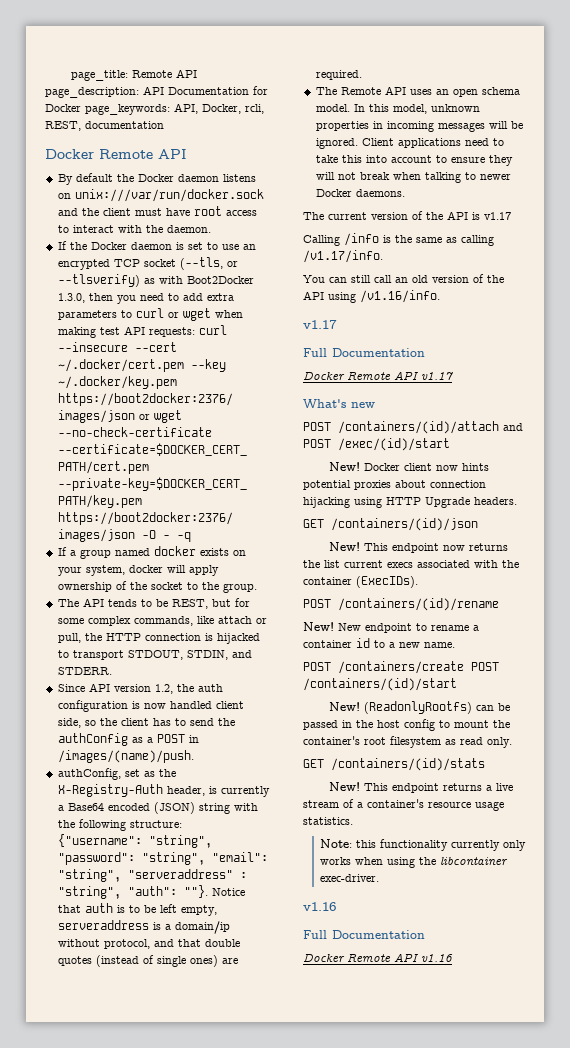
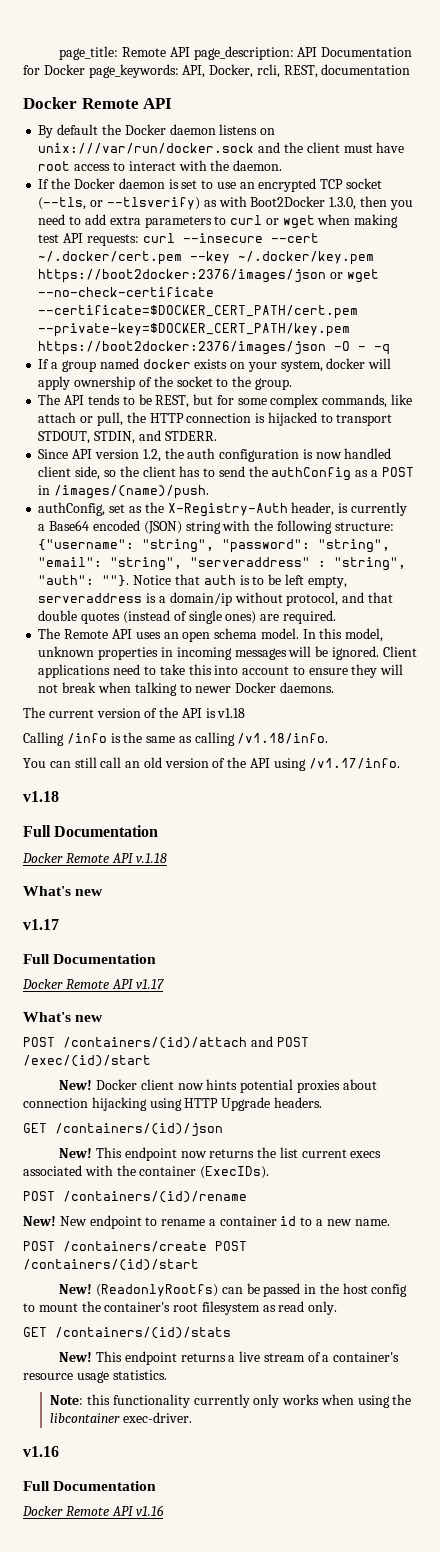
[484,212,511,220] v1.17 -> [217,708,246,718] v1.18
[303,250,383,263] /v1.17/info. -> [237,733,329,744] /v1.18/info.
[360,290,440,303] /v1.16/info. -> [308,758,400,769] [23,791,59,802] [23,825,159,837] [22,853,168,863] [23,886,104,896] /v1.17/info. // v1.18 // Full Documentation // Docker Remote API v.1.18 // What's new

